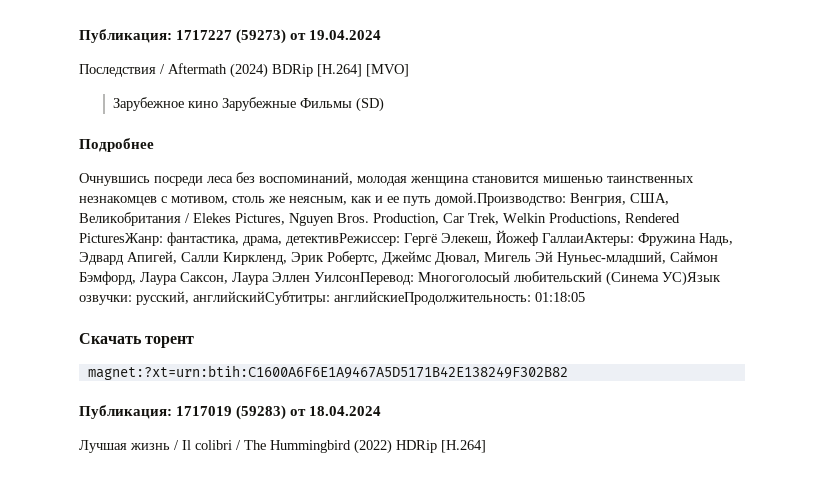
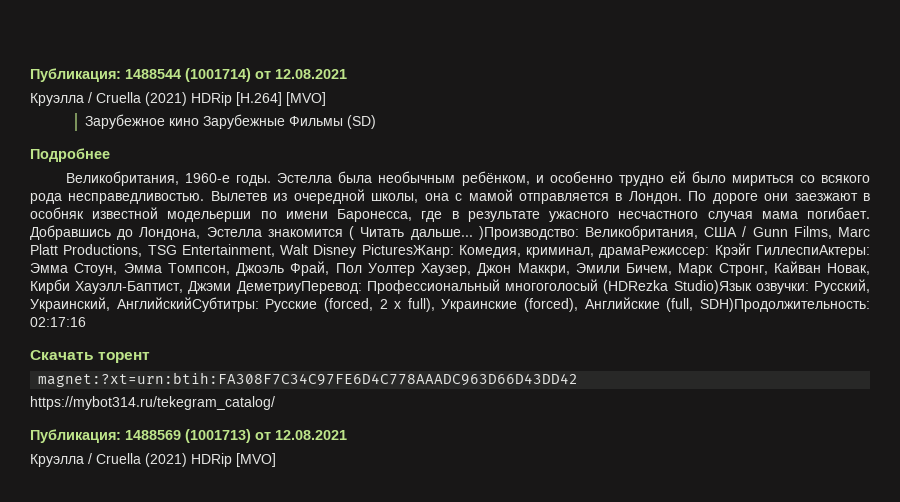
[79,29,382,44] [79,63,313,78] Публикация: 1717227 (59273) от 19.04.2024 // Последствия / Aftermath (2024) BDRip -> [30,68,347,82] [30,92,232,106] Публикация: 1488544 (1001714) от 12.08.2021 // Круэлла / Cruella (2021) HDRip
[79,172,694,186] [79,192,669,206] [79,212,680,226] [79,230,733,246] [79,251,718,265] [79,271,721,286] [79,291,585,305] Очнувшись посреди леса без воспоминаний, молодая женщина становится мишенью таинственных незнакомцев с мотивом, столь же неясным, как и ее путь домой.Производство: Венгрия, США, Великобритания / Elekes Pictures, Nguyen Bros. Production, Car Trek, Welkin Productions, Rendered PicturesЖанр: фантастика, драма, детективРежиссер: Гергё Элекеш, Йожеф ГаллаиАктеры: Фружина Надь, Эдвард Апигей, Салли Киркленд, Эрик Робертс, Джеймс Дювал, Мигель Эй Нуньес-младший, Саймон Бэмфорд, Лаура Саксон, Лаура Эллен УилсонПеревод: Многоголосый любительский (Синема УС)Язык озвучки: русский, английскийСубтитры: английскиеПродолжительность: 01:18:05 -> [66,171,870,186] [30,189,870,204] [30,207,871,222] [30,225,870,240] [30,243,870,258] [30,261,870,276] [30,279,870,294] [30,297,870,312] [30,317,86,327] Великобритания, 1960-е годы. Эстелла была необычным ребёнком, и особенно трудно ей было мириться со всякого рода несправедливостью. Вылетев из очередной школы, она с мамой отправляется в Лондон. По дороге они заезжают в особняк известной модельерши по имени Баронесса, где в результате ужасного несчастного случая мама погибает. Добравшись до Лондона, Эстелла знакомится ( Читать дальше... )Производство: Великобритания, США / Gunn Films, Marc Platt Productions, TSG Entertainment, Walt Disney PicturesЖанр: Комедия, криминал, драмаРежиссер: Крэйг ГиллеспиАктеры: Эмма Стоун, Эмма Томпсон, Джоэль Фрай, Пол Уолтер Хаузер, Джон Маккри, Эмили Бичем, Марк Стронг, Кайван Новак, Кирби Хауэлл-Баптист, Джэми ДеметриуПеревод: Профессиональный многоголосый (HDRezka Studio)Язык озвучки: Русский, Украинский, АнглийскийСубтитры: Русские (forced, 2 x full), Украинские (forced), Английские (full, SDH)Продолжительность: 02:17:16
[87,365,568,380] [79,405,382,420] [79,439,486,454] magnet:?xt=urn:btih:C1600A6F6E1A9467A5D5171B42E138249F302B82 // Публикация: 1717019 (59283) от 18.04.2024 // Лучшая жизнь / Il colibri / The Hummingbird (2022) HDRip [H.264] -> [38,372,579,387] [30,396,275,410] [30,429,347,443] [30,453,276,467] magnet:?xt=urn:btih:FA308F7C34C97FE6D4C778AAADC963D66D43DD42 // https://mybot314.ru/tekegram_catalog/ // Публикация: 1488569 (1001713) от 12.08.2021 // Круэлла / Cruella (2021) HDRip [MVO]

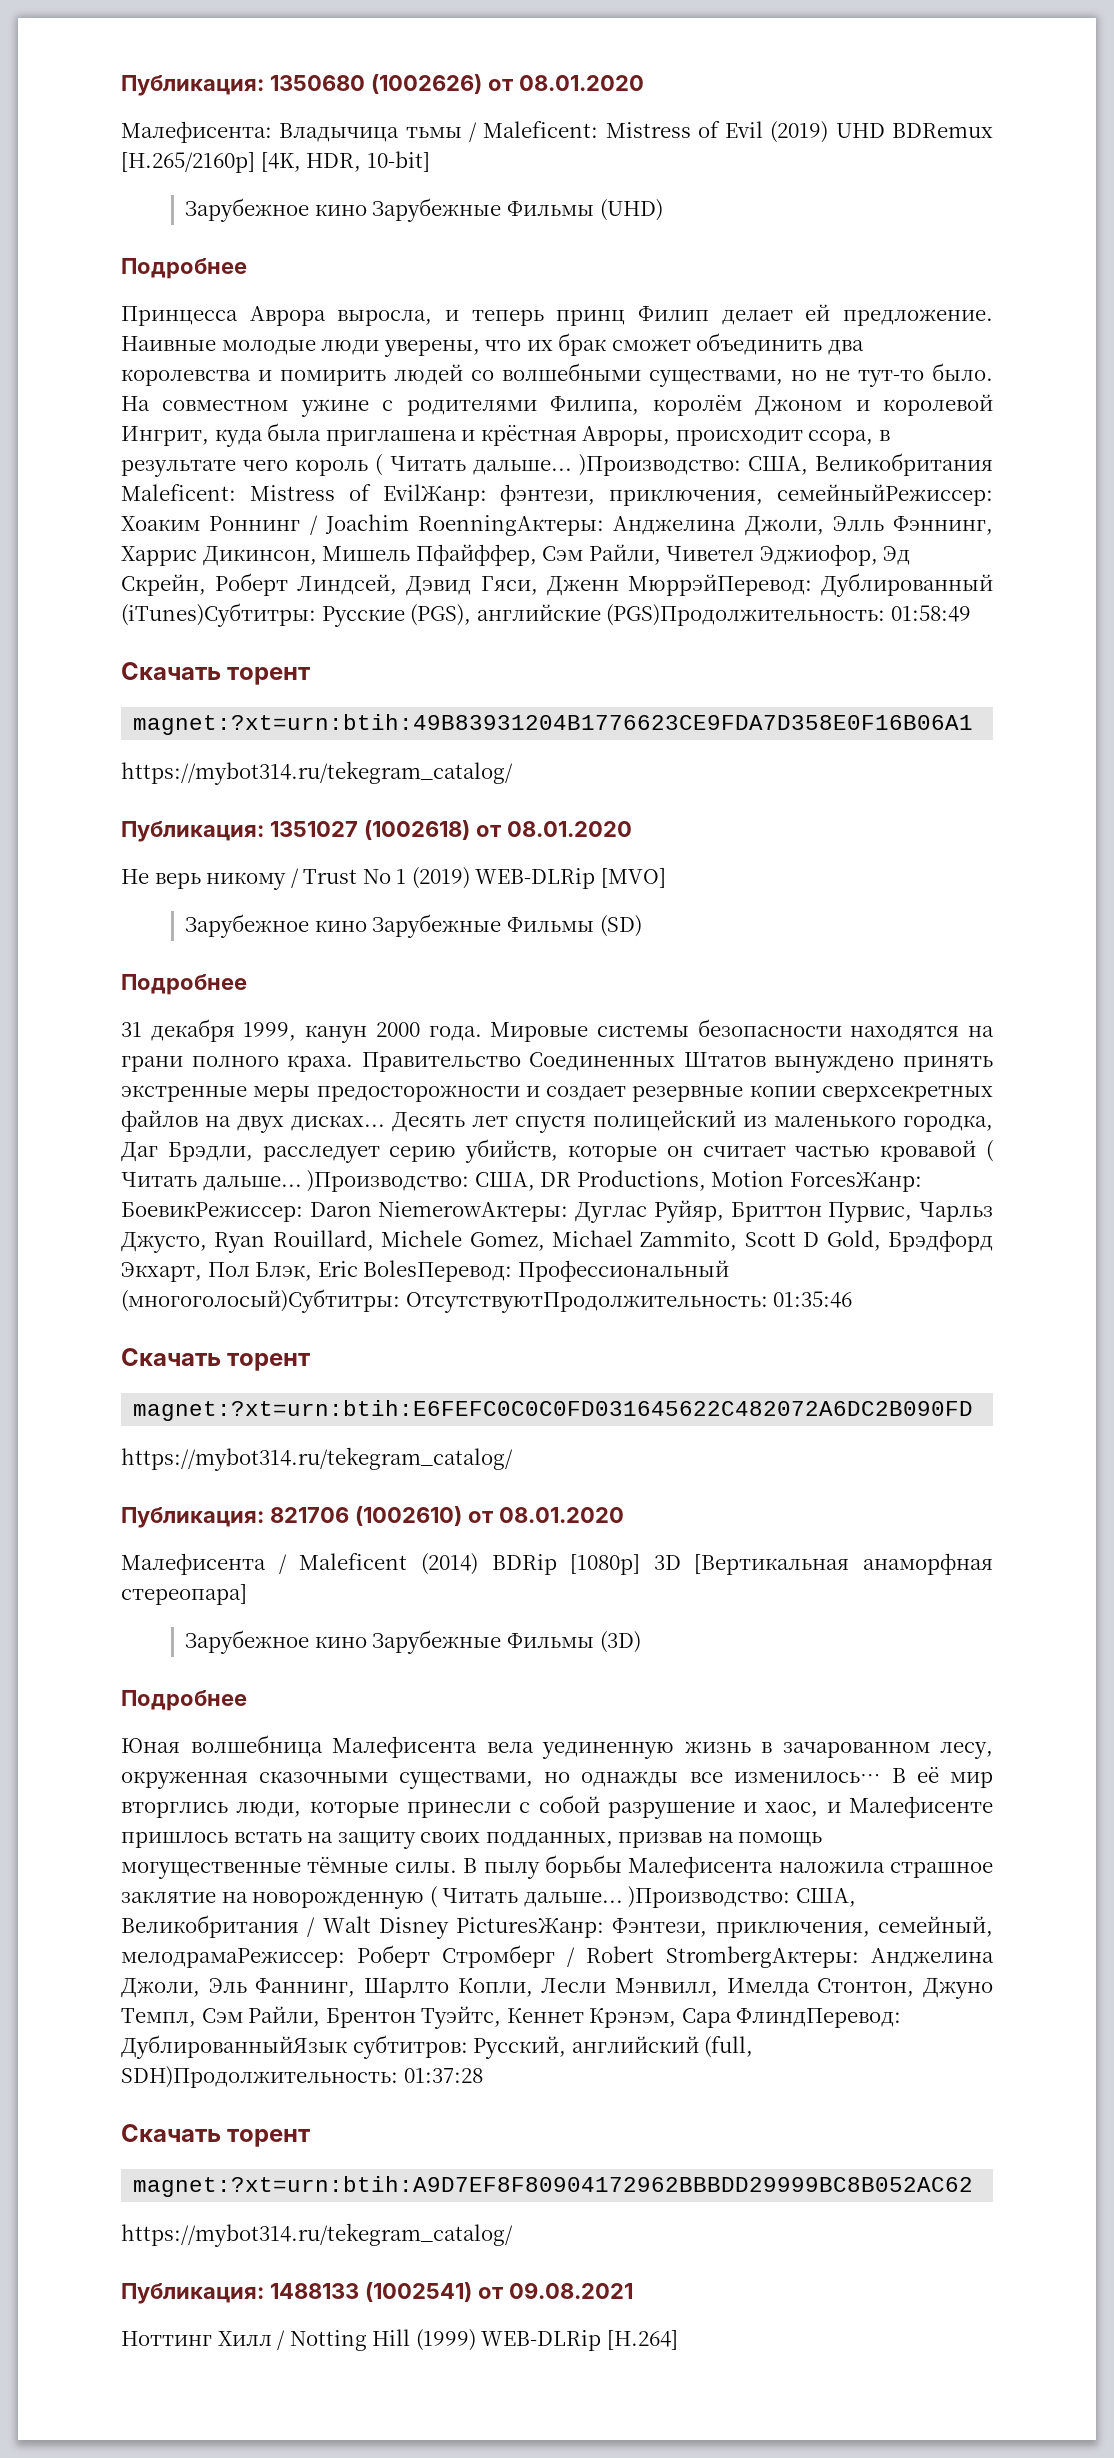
[30,68,347,82] [30,92,282,106] Публикация: 1488544 (1001714) от 12.08.2021 // Круэлла / Cruella (2021) HDRip [H.264] -> [121,74,644,96] [121,121,993,143] [121,151,430,173] [185,198,663,222] [121,258,247,279] [121,304,993,326] [121,333,864,357] [121,363,993,387] [121,394,994,417] [121,423,890,447] [121,453,993,477] [121,484,993,506] [121,514,993,536] [121,544,911,566] [121,573,993,597] [121,603,971,627] [121,662,311,685] [133,714,974,735] [121,761,513,785] [121,820,632,842] [121,867,596,890] Публикация: 1350680 (1002626) от 08.01.2020 // Малефисента: Владычица тьмы / Maleficent: Mistress of Evil (2019) UHD BDRemux [H.265/2160p] [4K, HDR, 10-bit] // Зарубежное кино Зарубежные Фильмы (UHD) // Подробнее // Принцесса Аврора выросла, и теперь принц Филип делает ей предложение. Наивные молодые люди уверены, что их брак сможет объединить два королевства и помирить людей со волшебными существами, но не тут-то было. На совместном ужине с родителями Филипа, королём Джоном и королевой Ингрит, куда была приглашена и крёстная Авроры, происходит ссора, в результате чего король ( Читать дальше... )Производство: США, Великобритания Maleficent: Mistress of EvilЖанр: фэнтези, приключения, семейныйРежиссер: Хоаким Роннинг / Joachim RoenningАктеры: Анджелина Джоли, Элль Фэннинг, Харрис Дикинсон, Мишель Пфайффер, Сэм Райли, Чиветел Эджиофор, Эд Скрейн, Роберт Линдсей, Дэвид Гяси, Дженн МюррэйПеревод: Дублированный (iTunes)Субтитры: Русские (PGS), английские (PGS)Продолжительность: 01:58:49 // Скачать торент // magnet:?xt=urn:btih:49B83931204B1776623CE9FDA7D358E0F16B06A1 // https://mybot314.ru/tekegram_catalog/ // Публикация: 1351027 (1002618) от 08.01.2020 // Не верь никому / Trust No 1 (2019) WEB-DLRip
[66,171,870,186] [30,189,870,204] [30,207,871,222] [30,225,870,240] [30,243,870,258] [30,261,870,276] [30,279,870,294] [30,297,870,312] [30,317,86,327] [30,350,151,363] [38,372,579,387] [30,396,275,410] [30,429,347,443] [30,453,276,467] Великобритания, 1960-е годы. Эстелла была необычным ребёнком, и особенно трудно ей было мириться со всякого рода несправедливостью. Вылетев из очередной школы, она с мамой отправляется в Лондон. По дороге они заезжают в особняк известной модельерши по имени Баронесса, где в результате ужасного несчастного случая мама погибает. Добравшись до Лондона, Эстелла знакомится ( Читать дальше... )Производство: Великобритания, США / Gunn Films, Marc Platt Productions, TSG Entertainment, Walt Disney PicturesЖанр: Комедия, криминал, драмаРежиссер: Крэйг ГиллеспиАктеры: Эмма Стоун, Эмма Томпсон, Джоэль Фрай, Пол Уолтер Хаузер, Джон Маккри, Эмили Бичем, Марк Стронг, Кайван Новак, Кирби Хауэлл-Баптист, Джэми ДеметриуПеревод: Профессиональный многоголосый (HDRezka Studio)Язык озвучки: Русский, Украинский, АнглийскийСубтитры: Русские (forced, 2 x full), Украинские (forced), Английские (full, SDH)Продолжительность: 02:17:16 // Скачать торент // magnet:?xt=urn:btih:FA308F7C34C97FE6D4C778AAADC963D66D43DD42 // https://mybot314.ru/tekegram_catalog/ // Публикация: 1488569 (1001713) от 12.08.2021 // Круэлла / Cruella (2021) HDRip [MVO] -> [121,1019,994,1043] [121,1052,993,1073] [121,1085,993,1102] [121,1110,993,1133] [121,1139,993,1163] [121,1170,922,1192] [121,1200,993,1223] [121,1230,993,1253] [121,1260,729,1282] [121,1289,853,1313] [121,1348,311,1371] [133,1400,974,1421] [121,1447,513,1471] [121,1506,624,1528] [121,1553,993,1575] [121,1584,247,1605] [185,1630,641,1654] [121,1690,247,1711] [121,1735,993,1759] [121,1766,993,1789] [121,1795,993,1819] [121,1832,823,1849] [121,1855,993,1879] [121,1886,856,1909] [121,1915,993,1939] [121,1945,994,1968] [121,1978,993,1999] [121,2006,902,2029] [121,2035,754,2059] [121,2066,483,2088] [121,2124,311,2147] [133,2176,974,2197] [121,2223,513,2247] [121,2282,633,2304] [121,2329,678,2351] 31 декабря 1999, канун 2000 года. Мировые системы безопасности находятся на грани полного краха. Правительство Соединенных Штатов вынуждено принять экстренные меры предосторожности и создает резервные копии сверхсекретных файлов на двух дисках... Десять лет спустя полицейский из маленького городка, Даг Брэдли, расследует серию убийств, которые он считает частью кровавой ( Читать дальше... )Производство: США, DR Productions, Motion ForcesЖанр: БоевикРежиссер: Daron NiemerowАктеры: Дуглас Руйяр, Бриттон Пурвис, Чарльз Джусто, Ryan Rouillard, Michele Gomez, Michael Zammito, Scott D Gold, Брэдфорд Экхарт, Пол Блэк, Eric BolesПеревод: Профессиональный (многоголосый)Субтитры: ОтсутствуютПродолжительность: 01:35:46 // Скачать торент // magnet:?xt=urn:btih:E6FEFC0C0C0FD031645622C482072A6DC2B090FD // https://mybot314.ru/tekegram_catalog/ // Публикация: 821706 (1002610) от 08.01.2020 // Малефисента / Maleficent (2014) BDRip [1080p] 3D [Вертикальная анаморфная стереопара] // Зарубежное кино Зарубежные Фильмы (3D) // Подробнее // Юная волшебница Малефисента вела уединенную жизнь в зачарованном лесу, окруженная сказочными существами, но однажды все изменилось… В её мир вторглись люди, которые принесли с собой разрушение и хаос, и Малефисенте пришлось встать на защиту своих подданных, призвав на помощь могущественные тёмные силы. В пылу борьбы Малефисента наложила страшное заклятие на новорожденную ( Читать дальше... )Производство: США, Великобритания / Walt Disney PicturesЖанр: Фэнтези, приключения, семейный, мелодрамаРежиссер: Роберт Стромберг / Robert StrombergАктеры: Анджелина Джоли, Эль Фаннинг, Шарлто Копли, Лесли Мэнвилл, Имелда Стонтон, Джуно Темпл, Сэм Райли, Брентон Туэйтс, Кеннет Крэнэм, Сара ФлиндПеревод: ДублированныйЯзык субтитров: Русский, английский (full, SDH)Продолжительность: 01:37:28 // Скачать торент // magnet:?xt=urn:btih:A9D7EF8F80904172962BBBDD29999BC8B052AC62 // https://mybot314.ru/tekegram_catalog/ // Публикация: 1488133 (1002541) от 09.08.2021 // Ноттинг Хилл / Notting Hill (1999) WEB-DLRip [H.264]

